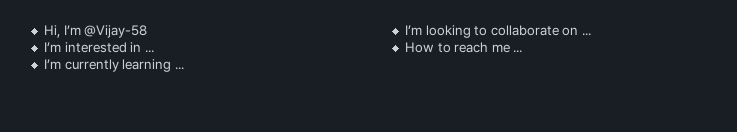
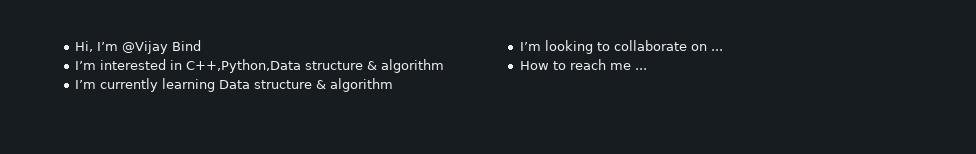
[84,25,148,38] @Vijay-58 -> [121,40,201,54] @Vijay Bind
[144,50,154,53] ... -> [185,59,444,73] C++,Python,Data structure & algorithm
[174,67,184,70] ... -> [218,78,393,92] Data structure & algorithm

